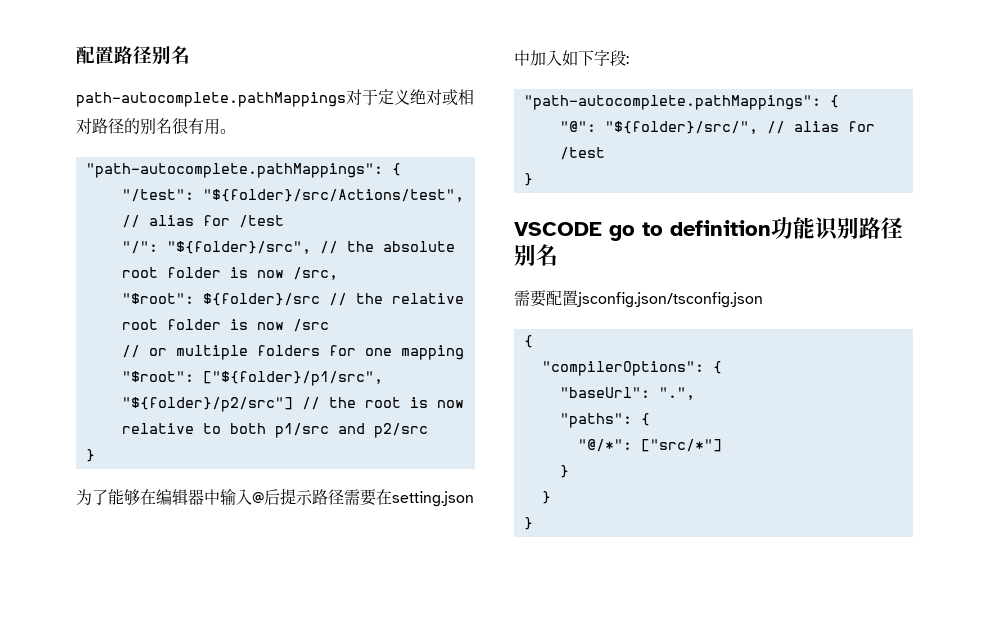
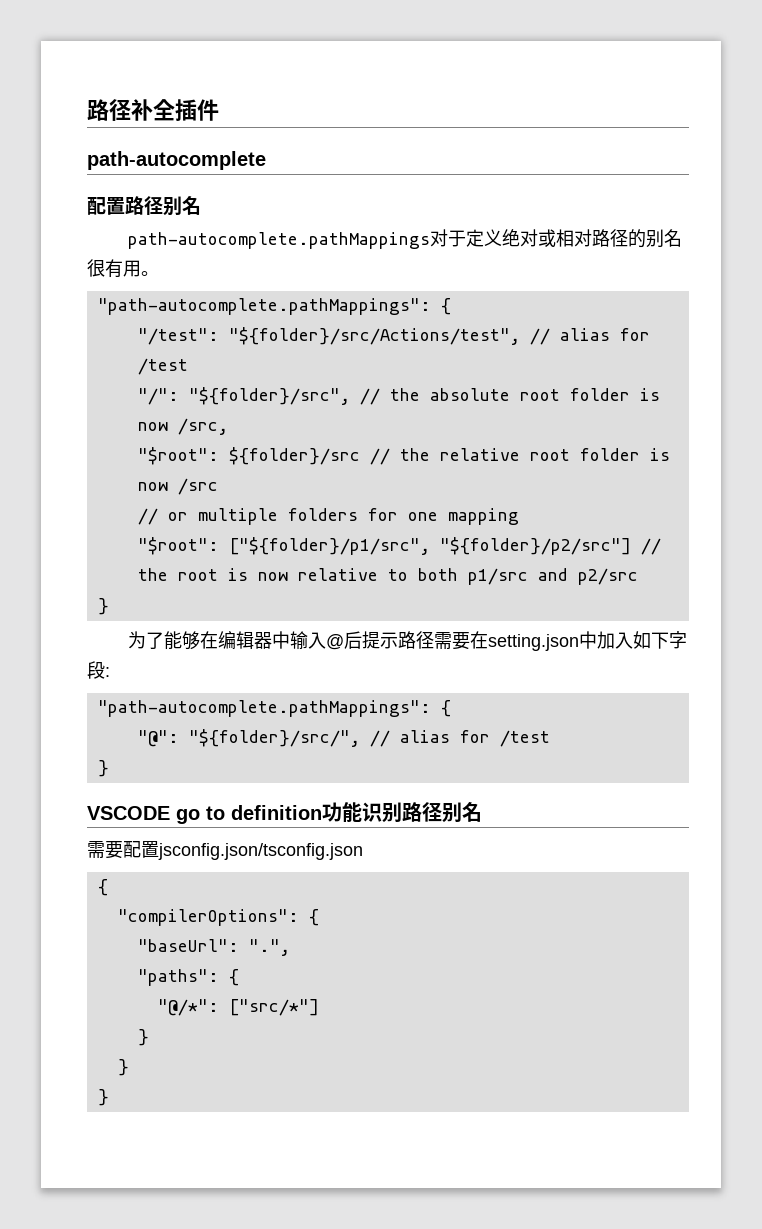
(76, 55) none -> [87,99,219,121] [87,151,266,170] 路径补全插件 // path-autocomplete //

